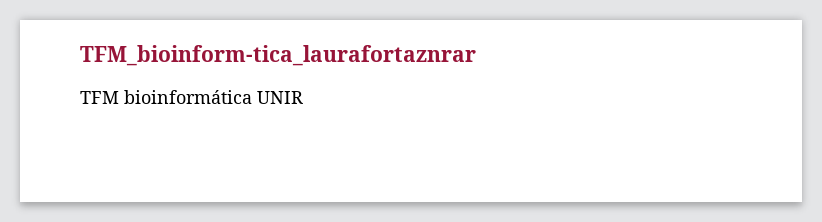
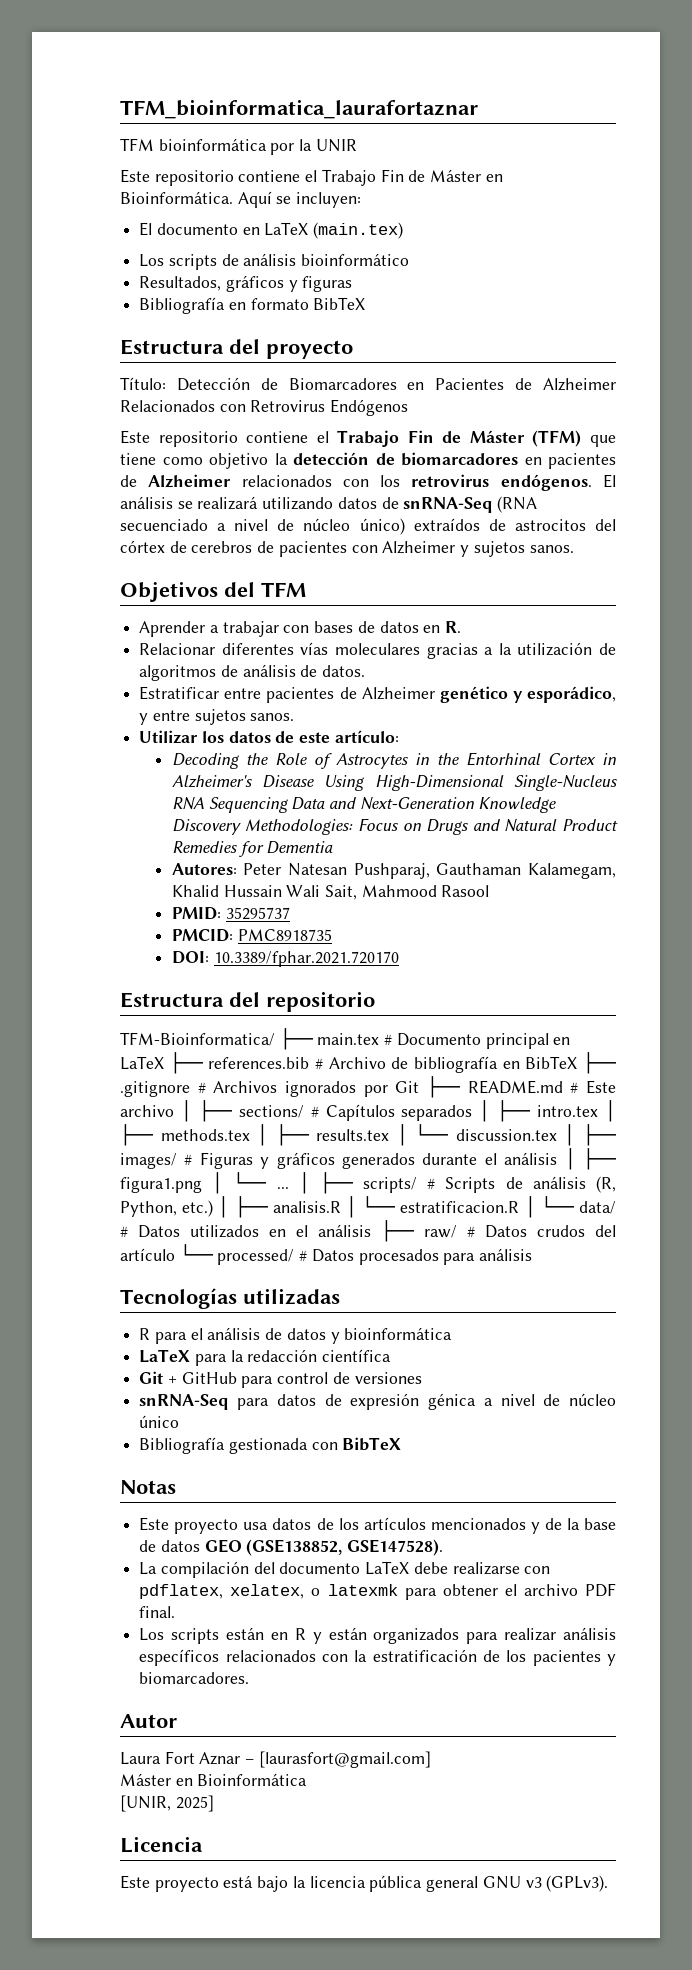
[80,45,476,66] TFM_bioinform-tica_laurafortaznrar -> [120,99,478,119] TFM_bioinformatica_laurafortaznar
(252, 97) none -> [270,139,313,155] por la
(303, 97) none -> [120,169,503,186] [120,191,362,208] [139,222,404,239] [139,253,410,270] [139,275,353,292] [139,297,366,314] [120,339,353,359] [120,377,616,391] [120,399,409,416] [120,430,616,447] [120,452,616,469] [120,474,616,491] [120,496,538,513] [120,518,616,535] [120,540,574,557] [120,581,306,602] [139,621,462,637] [139,642,616,659] [139,664,366,681] [139,686,616,703] [139,709,295,725] [139,730,399,744] [171,752,617,769] [171,775,617,791] [171,797,557,813] [171,818,618,835] [171,841,334,857] [171,863,616,879] [171,885,490,900] [171,907,290,920] [171,929,332,942] [171,951,399,967] [120,991,375,1012] [120,1028,571,1050] [120,1052,617,1074] [120,1076,616,1098] [120,1100,616,1122] [120,1124,617,1146] [120,1148,617,1170] [120,1172,616,1194] [120,1196,616,1218] [120,1220,616,1242] [120,1244,533,1265] [120,1288,340,1309] [139,1327,453,1344] [139,1349,392,1366] [139,1371,422,1388] [139,1393,616,1410] [139,1415,180,1428] [139,1437,402,1454] [120,1480,176,1494] [139,1517,616,1534] [139,1539,444,1556] [139,1561,551,1578] [139,1583,616,1600] [139,1606,176,1618] [139,1627,616,1644] [139,1649,616,1666] [139,1672,250,1684] [120,1714,177,1728] [120,1751,431,1768] [120,1773,308,1786] [120,1795,214,1812] [120,1836,203,1853] [120,1875,609,1892] // Este repositorio contiene el Trabajo Fin de Máster en Bioinformática. Aquí se incluyen: // El documento en LaTeX (main.tex) // Los scripts de análisis bioinformático // Resultados, gráficos y figuras // Bibliografía en formato BibTeX // Estructura del proyecto // Título: Detección de Biomarcadores en Pacientes de Alzheimer Relacionados con Retrovirus Endógenos // Este repositorio contiene el Trabajo Fin de Máster (TFM) que tiene como objetivo la detección de biomarcadores en pacientes de Alzheimer relacionados con los retrovirus endógenos. El análisis se realizará utilizando datos de snRNA-Seq (RNA secuenciado a nivel de núcleo único) extraídos de astrocitos del córtex de cerebros de pacientes con Alzheimer y sujetos sanos. // Objetivos del TFM // Aprender a trabajar con bases de datos en R. // Relacionar diferentes vías moleculares gracias a la utilización de algoritmos de análisis de datos. // Estratificar entre pacientes de Alzheimer genético y esporádico, y entre sujetos sanos. // Utilizar los datos de este artículo: // Decoding the Role of Astrocytes in the Entorhinal Cortex in Alzheimer's Disease Using High-Dimensional Single-Nucleus RNA Sequencing Data and Next-Generation Knowledge Discovery Methodologies: Focus on Drugs and Natural Product Remedies for Dementia // Autores: Peter Natesan Pushparaj, Gauthaman Kalamegam, Khalid Hussain Wali Sait, Mahmood Rasool // PMID: 35295737 // PMCID: PMC8918735 // DOI: 10.3389/fphar.2021.720170 // Estructura del repositorio // TFM-Bioinformatica/ ├── main.tex # Documento principal en LaTeX ├── references.bib # Archivo de bibliografía en BibTeX ├── .gitignore # Archivos ignorados por Git ├── README.md # Este archivo │ ├── sections/ # Capítulos separados │ ├── intro.tex │ ├── methods.tex │ ├── results.tex │ └── discussion.tex │ ├── images/ # Figuras y gráficos generados durante el análisis │ ├── figura1.png │ └── ... │ ├── scripts/ # Scripts de análisis (R, Python, etc.) │ ├── analisis.R │ └── estratificacion.R │ └── data/ # Datos utilizados en el análisis ├── raw/ # Datos crudos del artículo └── processed/ # Datos procesados para análisis // Tecnologías utilizadas // R para el análisis de datos y bioinformática // LaTeX para la redacción científica // Git + GitHub para control de versiones // snRNA-Seq para datos de expresión génica a nivel de núcleo único // Bibliografía gestionada con BibTeX // Notas // Este proyecto usa datos de los artículos mencionados y de la base de datos GEO (GSE138852, GSE147528). // La compilación del documento LaTeX debe realizarse con pdflatex, xelatex, o latexmk para obtener el archivo PDF final. // Los scripts están en R y están organizados para realizar análisis específicos relacionados con la estratificación de los pacientes y biomarcadores. // Autor // Laura Fort Aznar – [laurasfort@gmail.com] // Máster en Bioinformática // [UNIR, 2025] // Licencia // Este proyecto está bajo la licencia pública general GNU v3 (GPLv3).

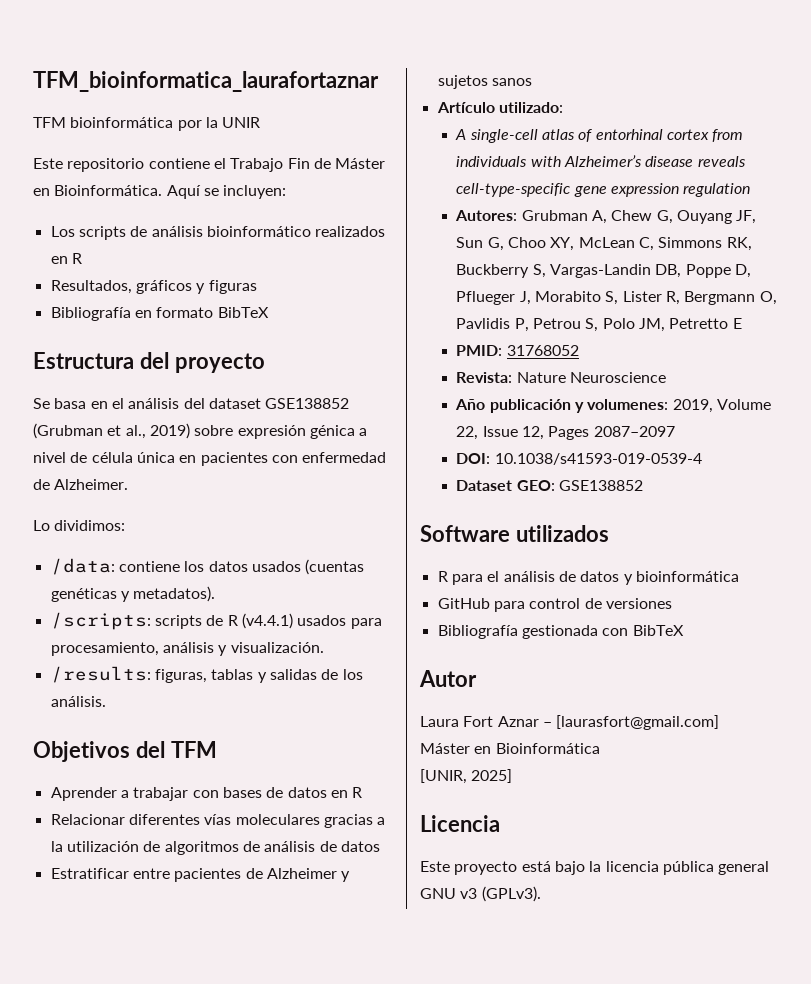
[139,222,404,239] // El documento en LaTeX (main.tex) -> (287, 192) none
(410, 259) none -> [315,226,386,237] [50,253,82,264] realizados en R
[120,377,616,391] [120,399,409,416] [120,430,616,447] [120,452,616,469] [120,474,616,491] [120,496,538,513] [120,518,616,535] [120,540,574,557] Título: Detección de Biomarcadores en Pacientes de Alzheimer Relacionados con Retrovirus Endógenos // Este repositorio contiene el Trabajo Fin de Máster (TFM) que tiene como objetivo la detección de biomarcadores en pacientes de Alzheimer relacionados con los retrovirus endógenos. El análisis se realizará utilizando datos de snRNA-Seq (RNA secuenciado a nivel de núcleo único) extraídos de astrocitos del córtex de cerebros de pacientes con Alzheimer y sujetos sanos. -> [33,398,350,409] [33,423,368,439] [33,452,387,466] [33,479,129,490] [33,520,126,531] [50,558,365,575] [50,586,216,602] [50,612,382,630] [50,642,324,656] [50,666,363,683] [50,696,106,707] Se basa en el análisis del dataset GSE138852 (Grubman et al., 2019) sobre expresión génica a nivel de célula única en pacientes con enfermedad de Alzheimer. // Lo dividimos: // /data: contiene los datos usados (cuentas genéticas y metadatos). // /scripts: scripts de R (v4.4.1) usados para procesamiento, análisis y visualización. // /results: figuras, tablas y salidas de los análisis.
[445,621,462,633] R. -> [352,787,363,798] R
[322,665,366,677] datos. -> [340,841,380,852] datos
[439,686,616,703] [139,709,295,725] [139,730,399,744] [171,752,617,769] [171,775,617,791] [171,797,557,813] [171,818,618,835] [171,841,334,857] [171,863,616,879] [171,885,490,900] [171,907,290,920] [171,929,332,942] [171,951,399,967] [120,991,375,1012] [120,1028,571,1050] [120,1052,617,1074] [120,1076,616,1098] [120,1100,616,1122] [120,1124,617,1146] [120,1148,617,1170] [120,1172,616,1194] [120,1196,616,1218] [120,1220,616,1242] [120,1244,533,1265] [120,1288,340,1309] genético y esporádico, y entre sujetos sanos. // Utilizar los datos de este artículo: // Decoding the Role of Astrocytes in the Entorhinal Cortex in Alzheimer's Disease Using High-Dimensional Single-Nucleus RNA Sequencing Data and Next-Generation Knowledge Discovery Methodologies: Focus on Drugs and Natural Product Remedies for Dementia // Autores: Peter Natesan Pushparaj, Gauthaman Kalamegam, Khalid Hussain Wali Sait, Mahmood Rasool // PMID: 35295737 // PMCID: PMC8918735 // DOI: 10.3389/fphar.2021.720170 // Estructura del repositorio // TFM-Bioinformatica/ ├── main.tex # Documento principal en LaTeX ├── references.bib # Archivo de bibliografía en BibTeX ├── .gitignore # Archivos ignorados por Git ├── README.md # Este archivo │ ├── sections/ # Capítulos separados │ ├── intro.tex │ ├── methods.tex │ ├── results.tex │ └── discussion.tex │ ├── images/ # Figuras y gráficos generados durante el análisis │ ├── figura1.png │ └── ... │ ├── scripts/ # Scripts de análisis (R, Python, etc.) │ ├── analisis.R │ └── estratificacion.R │ └── data/ # Datos utilizados en el análisis ├── raw/ # Datos crudos del artículo └── processed/ # Datos procesados para análisis // Tecnologías utilizadas -> [341,871,351,882] [437,75,532,89] [436,102,563,113] [455,129,744,143] [456,155,746,167] [456,183,751,197] [455,210,757,224] [456,237,752,251] [456,264,752,278] [456,291,777,305] [456,318,742,332] [456,345,579,356] [456,372,667,383] [455,399,772,413] [456,426,675,440] [456,453,702,465] [456,480,644,491] [420,525,609,542] y sujetos sanos // Artículo utilizado: // A single-cell atlas of entorhinal cortex from individuals with Alzheimer’s disease reveals cell-type-specific gene expression regulation // Autores: Grubman A, Chew G, Ouyang JF, Sun G, Choo XY, McLean C, Simmons RK, Buckberry S, Vargas-Landin DB, Poppe D, Pflueger J, Morabito S, Lister R, Bergmann O, Pavlidis P, Petrou S, Polo JM, Petretto E // PMID: 31768052 // Revista: Nature Neuroscience // Año publicación y volumenes: 2019, Volume 22, Issue 12, Pages 2087–2097 // DOI: 10.1038/s41593-019-0539-4 // Dataset GEO: GSE138852 // Software utilizados
[139,1349,392,1366] [139,1371,177,1384] LaTeX para la redacción científica // Git + -> (739, 576) none
[139,1393,616,1410] [139,1415,180,1428] [139,1437,402,1454] [120,1480,176,1494] [139,1517,616,1534] [139,1539,444,1556] [139,1561,551,1578] [139,1583,616,1600] [139,1606,176,1618] [139,1627,616,1644] [139,1649,616,1666] [139,1672,250,1684] snRNA-Seq para datos de expresión génica a nivel de núcleo único // Bibliografía gestionada con BibTeX // Notas // Este proyecto usa datos de los artículos mencionados y de la base de datos GEO (GSE138852, GSE147528). // La compilación del documento LaTeX debe realizarse con pdflatex, xelatex, o latexmk para obtener el archivo PDF final. // Los scripts están en R y están organizados para realizar análisis específicos relacionados con la estratificación de los pacientes y biomarcadores. -> [437,625,684,639] Bibliografía gestionada con BibTeX

